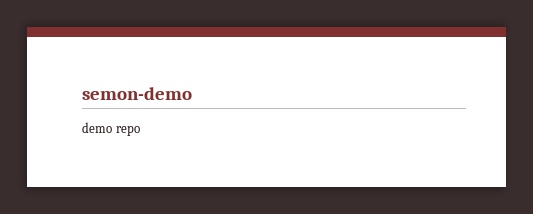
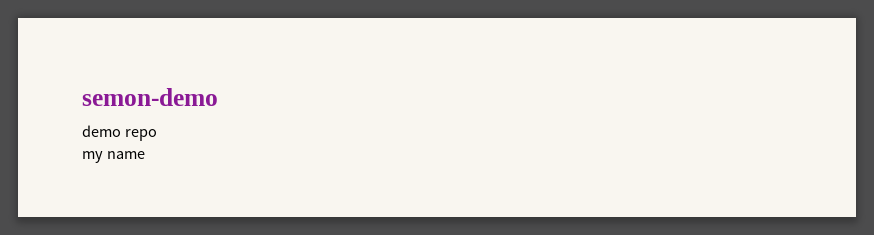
(140, 130) none -> [82,151,145,163] // my name

